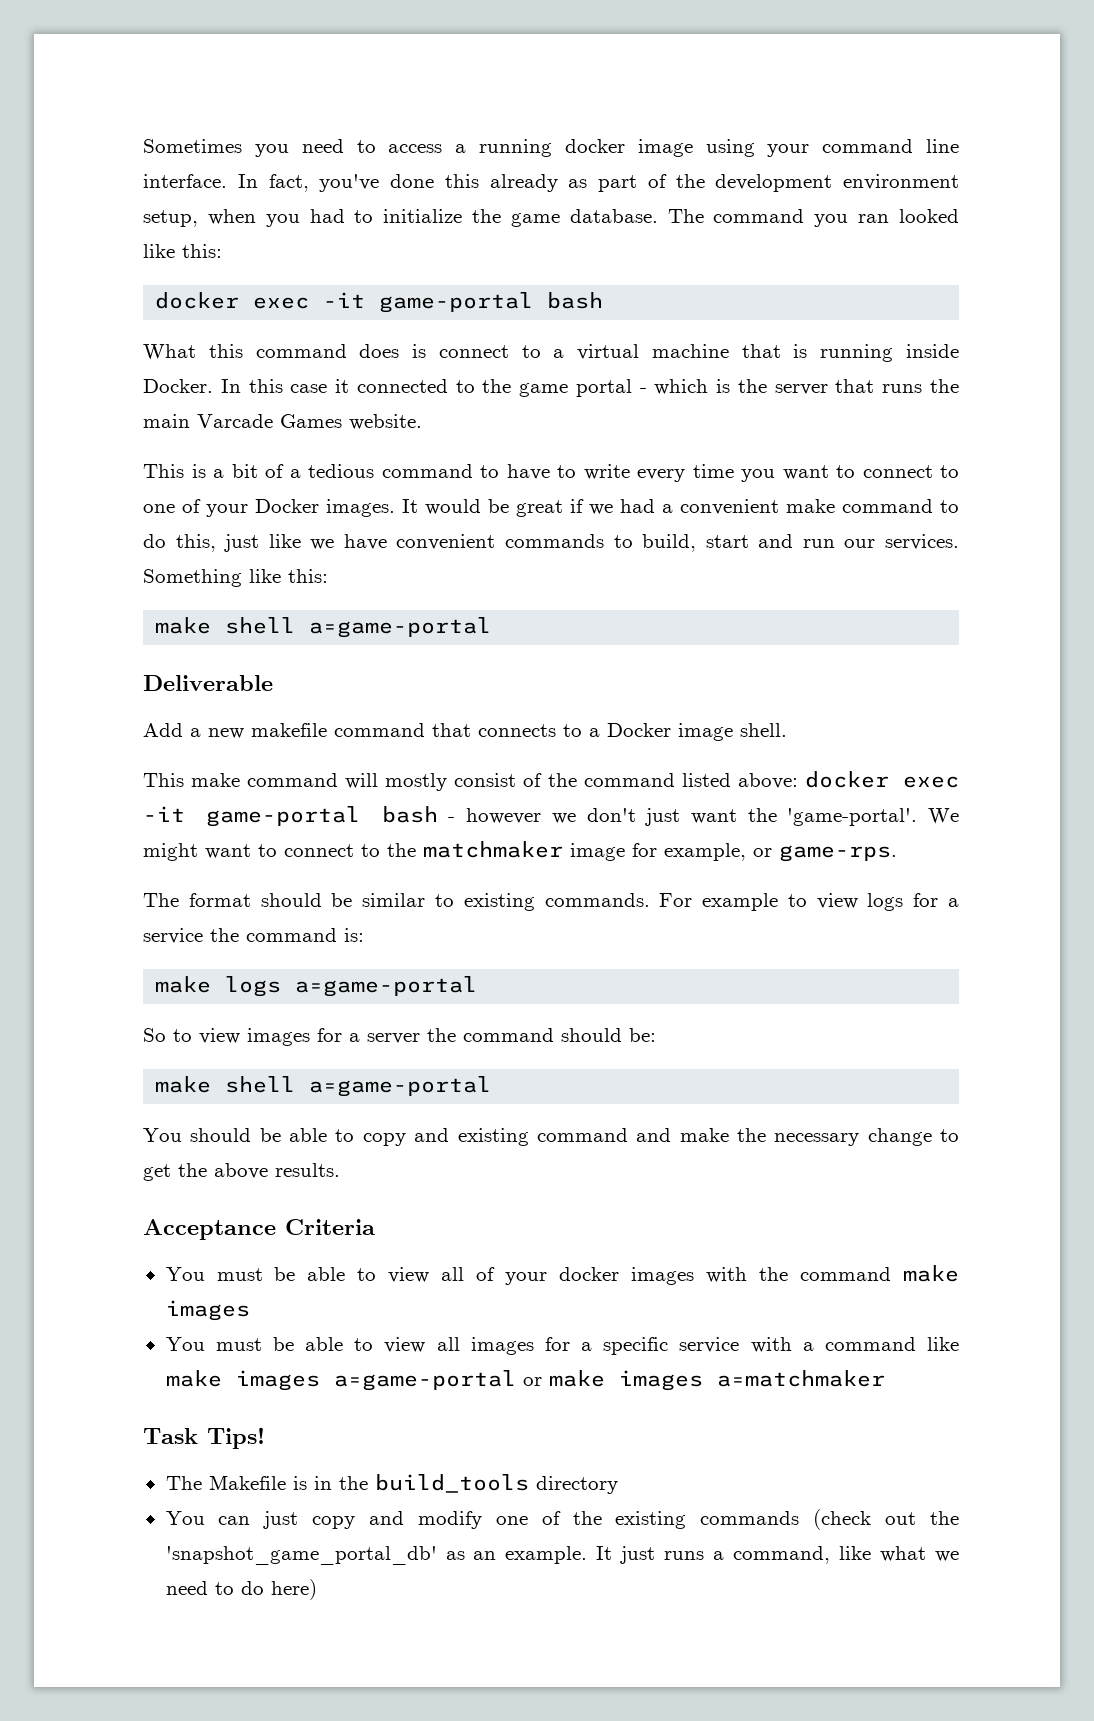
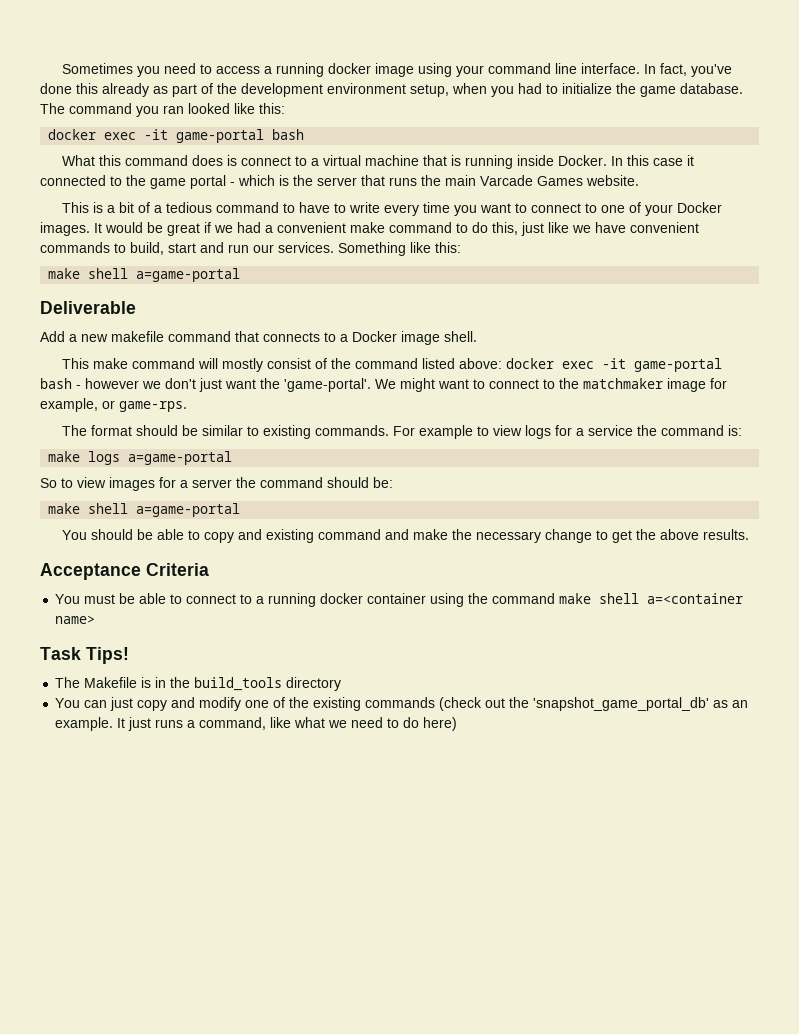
[388,1265,959,1285] [165,1300,250,1321] [165,1337,959,1355] [165,1370,885,1391] view all of your docker images with the command make images // You must be able to view all images for a specific service with a command like make images a=game-portal or make images a=matchmaker -> [186,593,744,607] [55,615,96,624] connect to a running docker container using the command make shell a=<container name>

